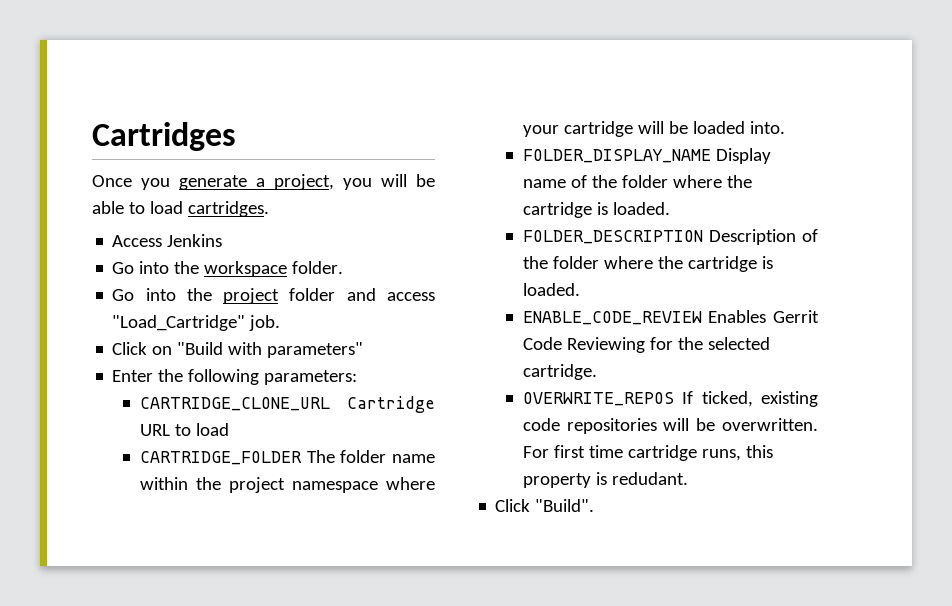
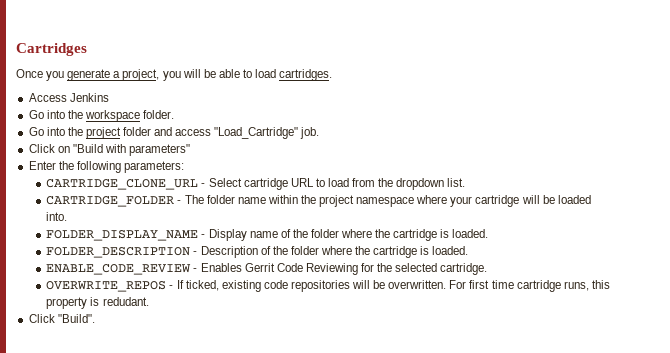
[347,396,435,413] Cartridge -> [201,178,288,190] - Select cartridge
(229, 429) none -> [352,178,466,190] from the dropdown list.
(302, 458) none -> [177,200,182,204] -
(711, 156) none -> [201,234,206,238] -
(703, 237) none -> [193,251,198,255] -
(702, 318) none -> [193,268,198,272] -
(674, 399) none -> [169,285,174,289] -

